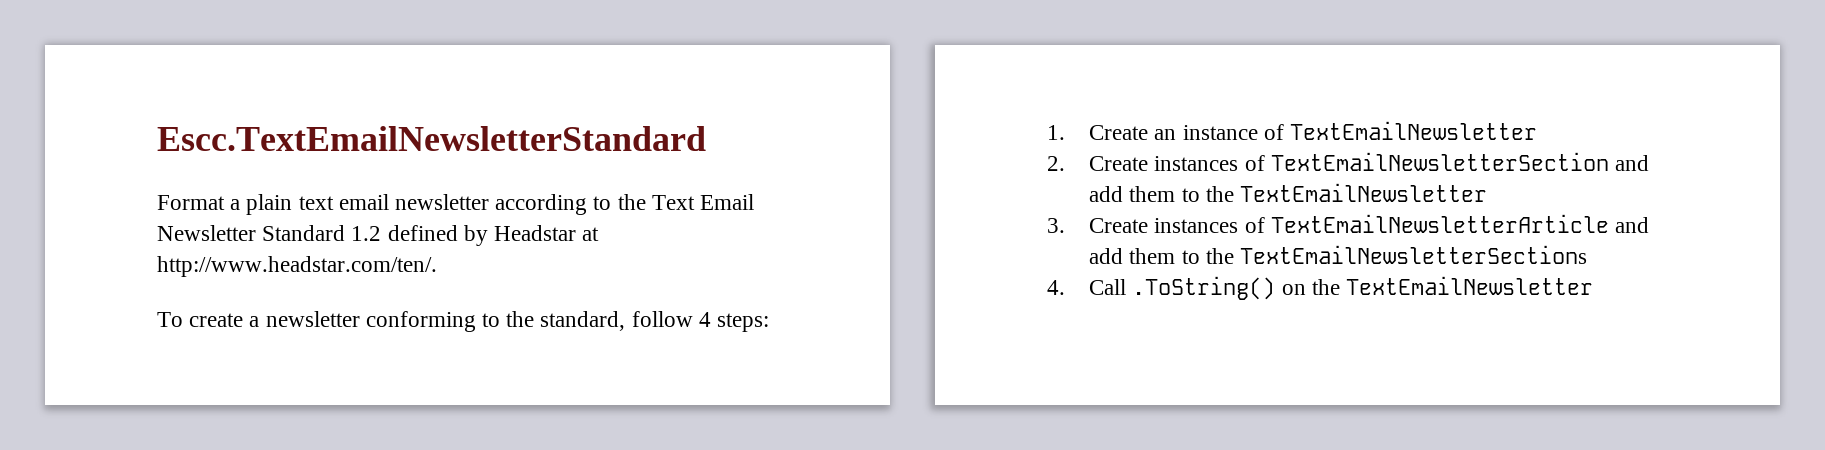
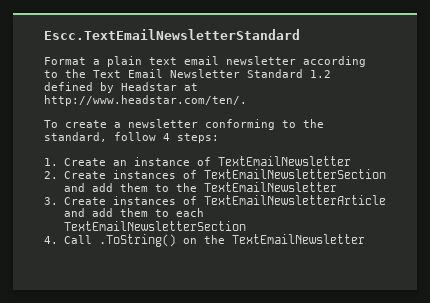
[1205,245,1588,264] the TextEmailNewsletterSections -> [175,208,204,217] [63,221,246,231] each TextEmailNewsletterSection

